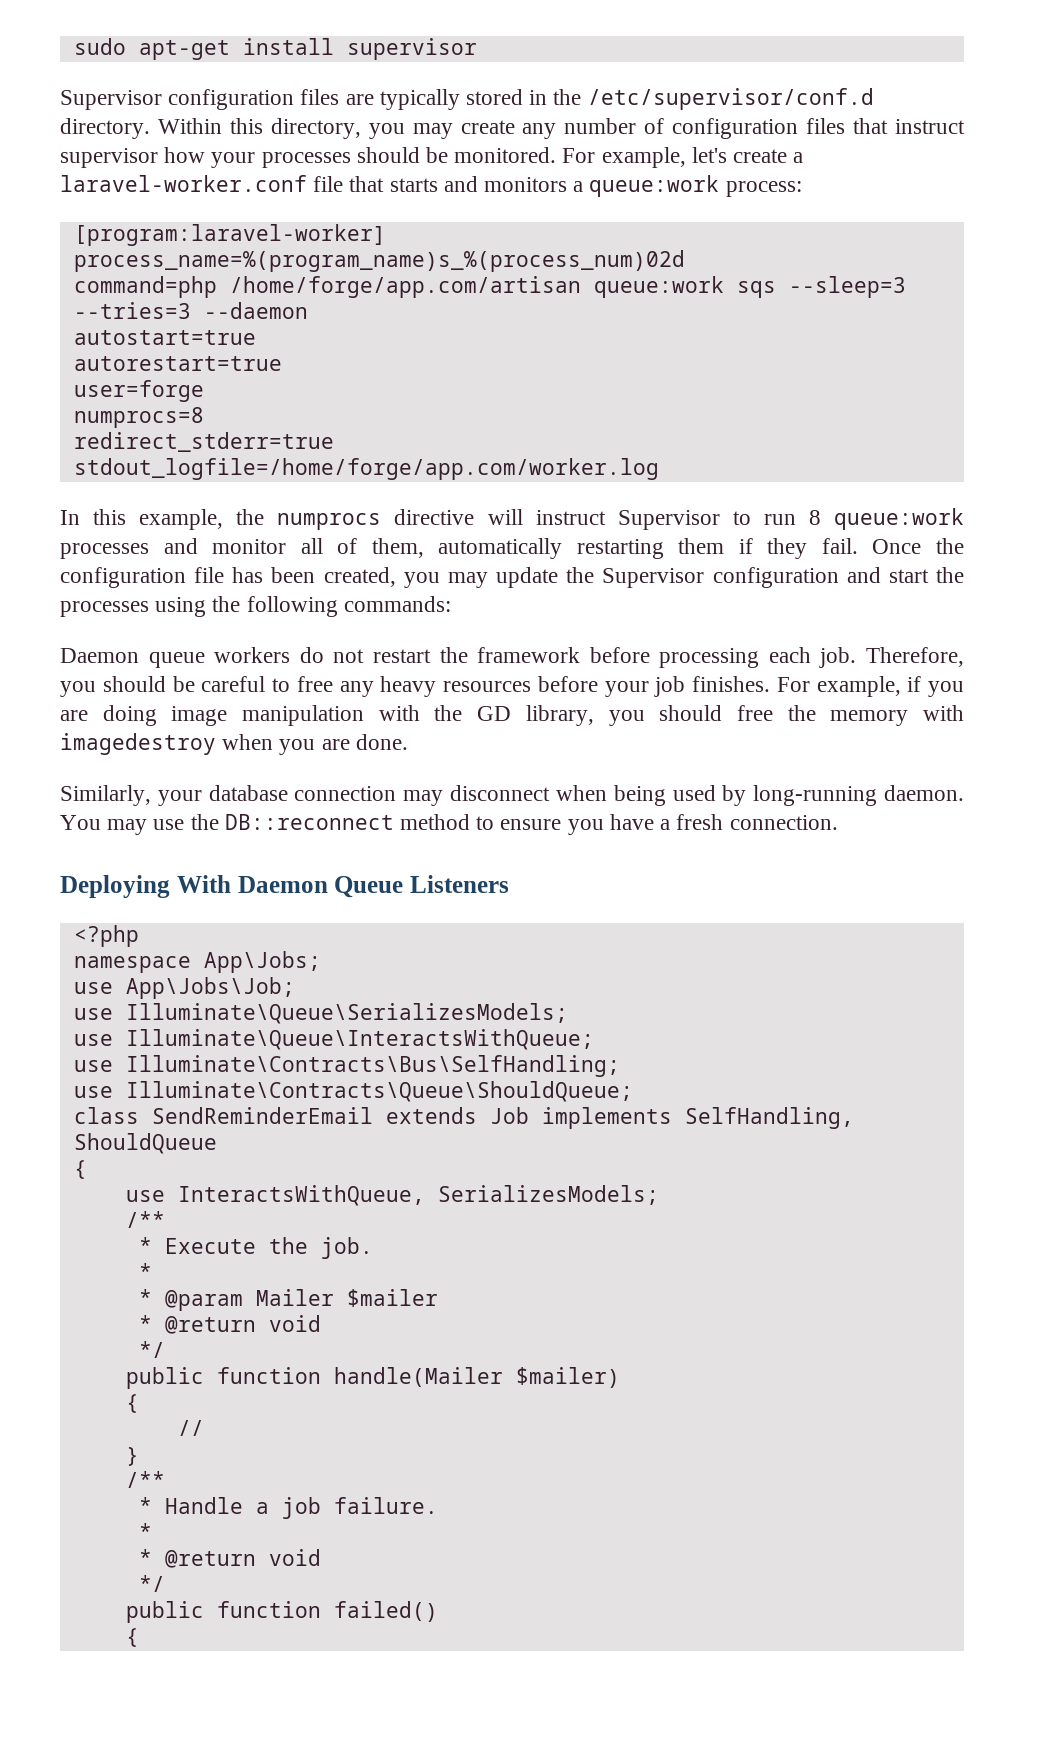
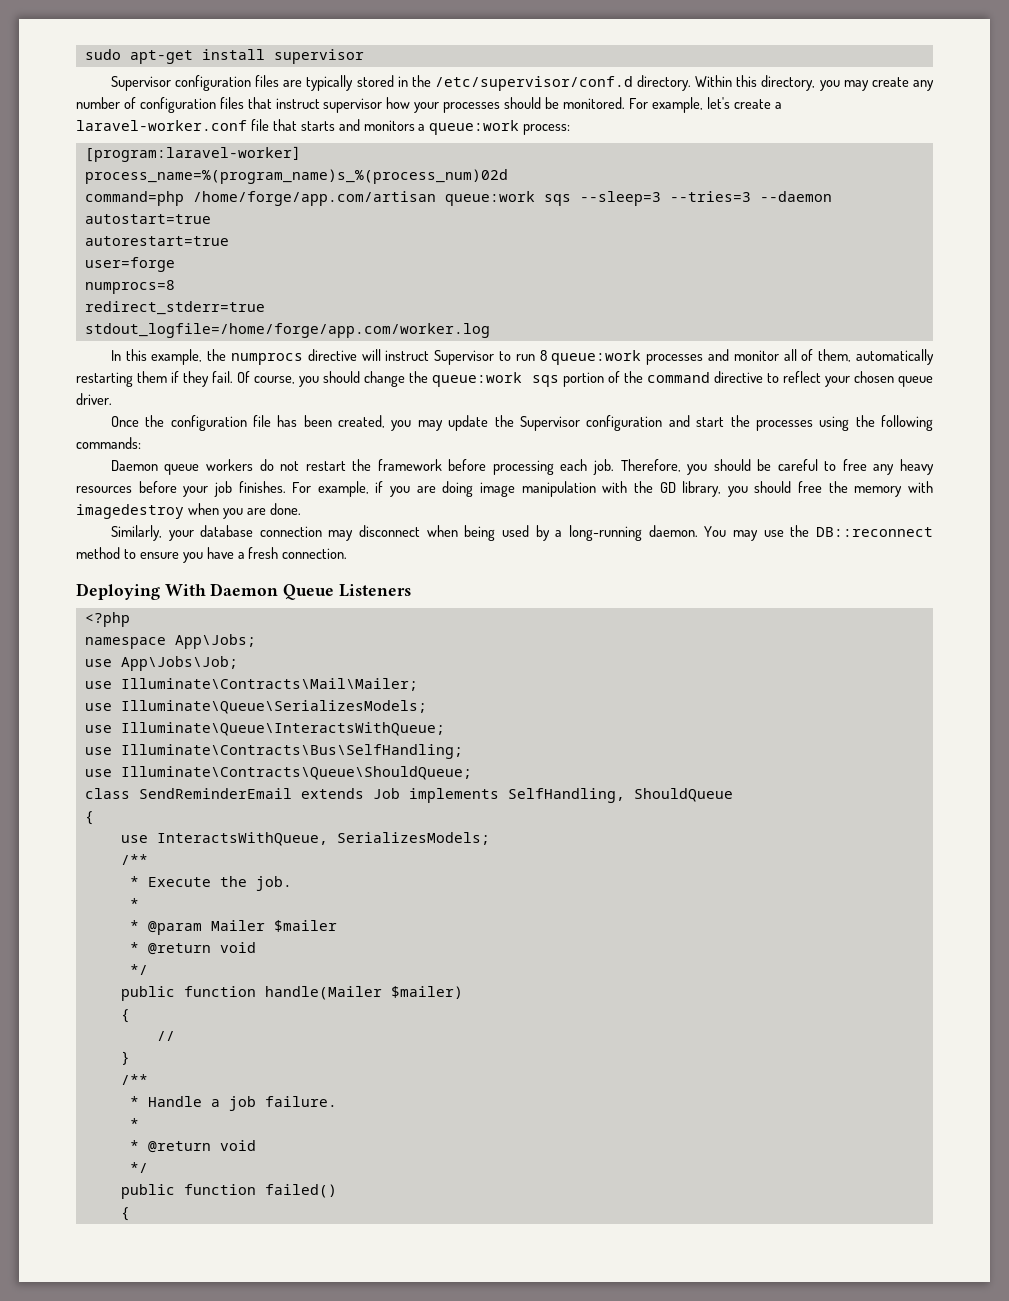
(858, 546) none -> [237,371,933,387] [76,393,112,405] Of course, you should change the queue:work sqs portion of the command directive to reflect your chosen queue driver. //
(747, 795) none -> [555,530,563,537] a
(295, 988) none -> [84,678,418,691] // use Illuminate\Contracts\Mail\Mailer;

